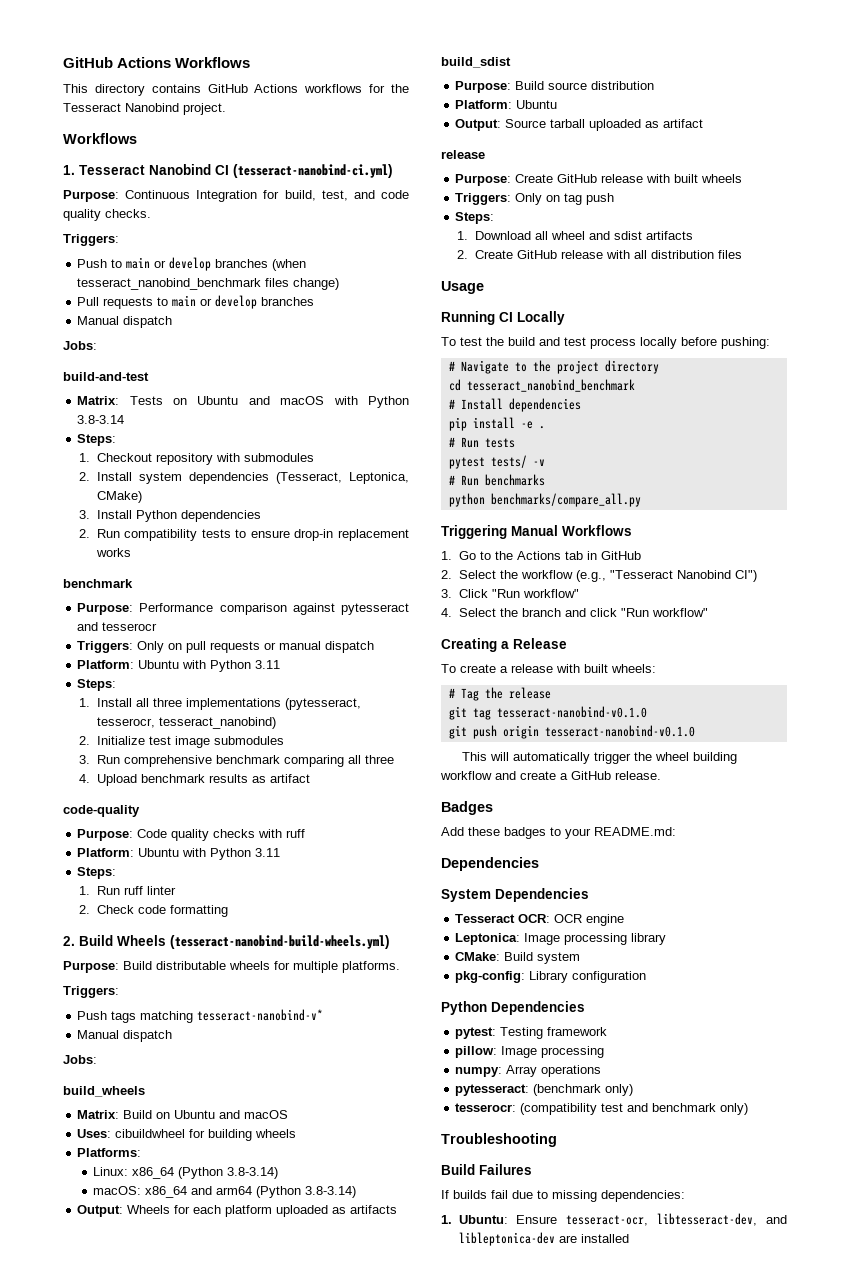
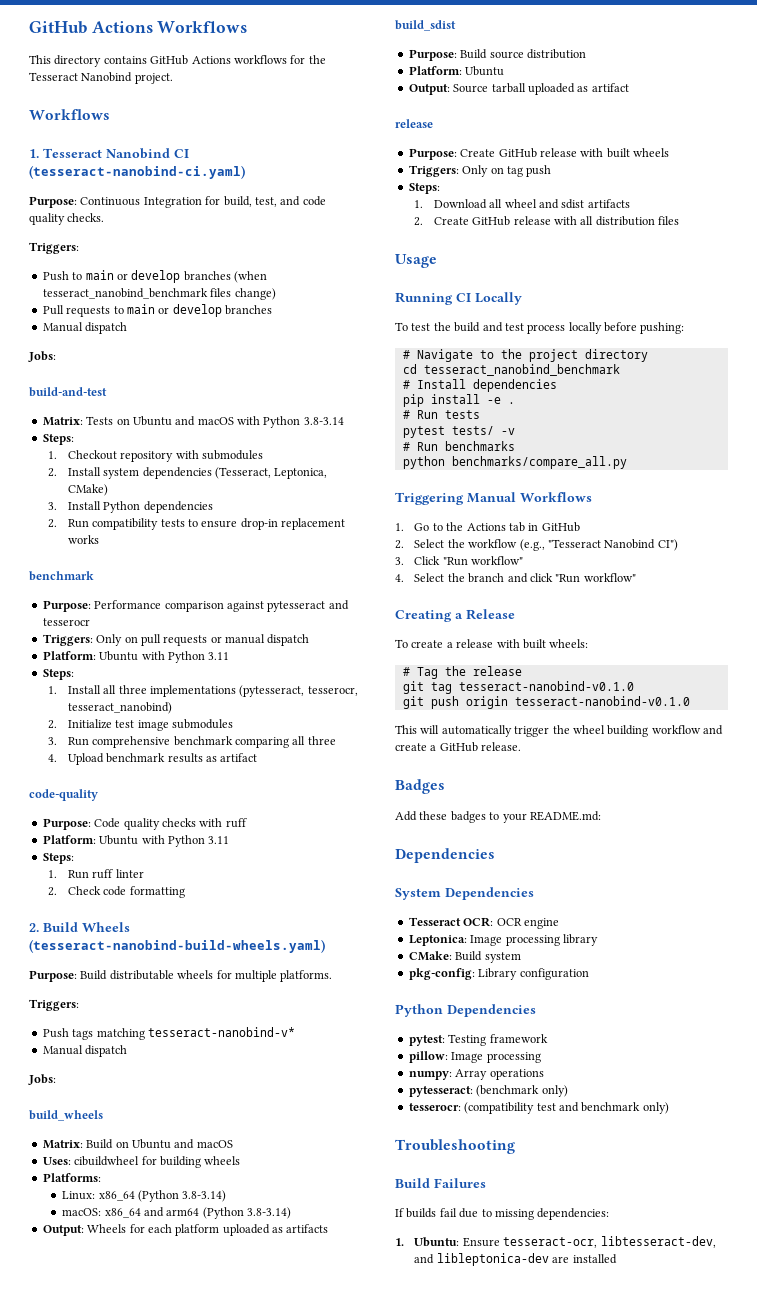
[233,164,393,178] (tesseract-nanobind-ci.yml) -> [29,165,245,179] (tesseract-nanobind-ci.yaml)
[170,935,390,949] (tesseract-nanobind-build-wheels.yml) -> [29,939,325,953] (tesseract-nanobind-build-wheels.yaml)

